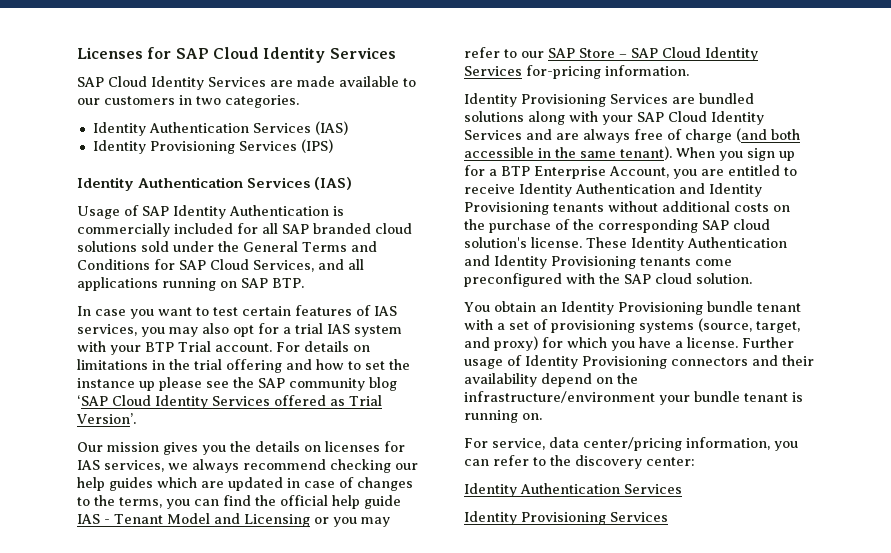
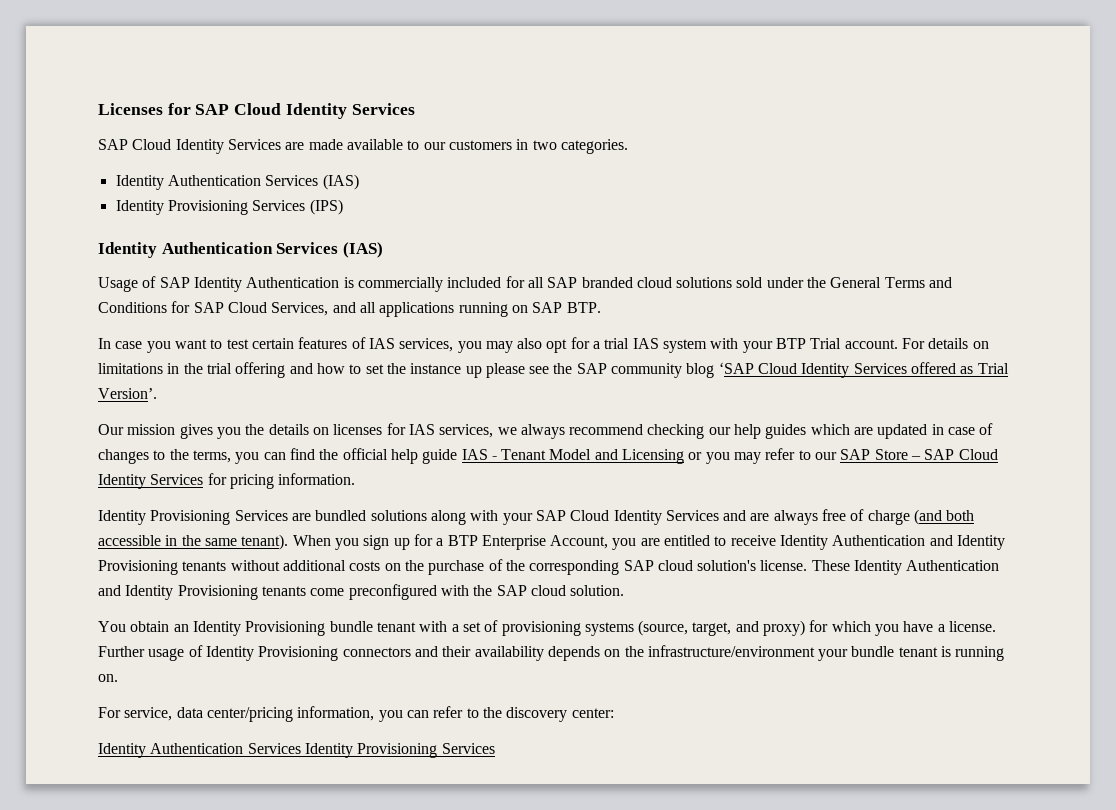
[526,65,601,79] for-pricing -> [207,473,274,489] for pricing
[541,373,592,387] depend -> [547,646,600,661] depends
(682, 489) // -> (301, 748) none

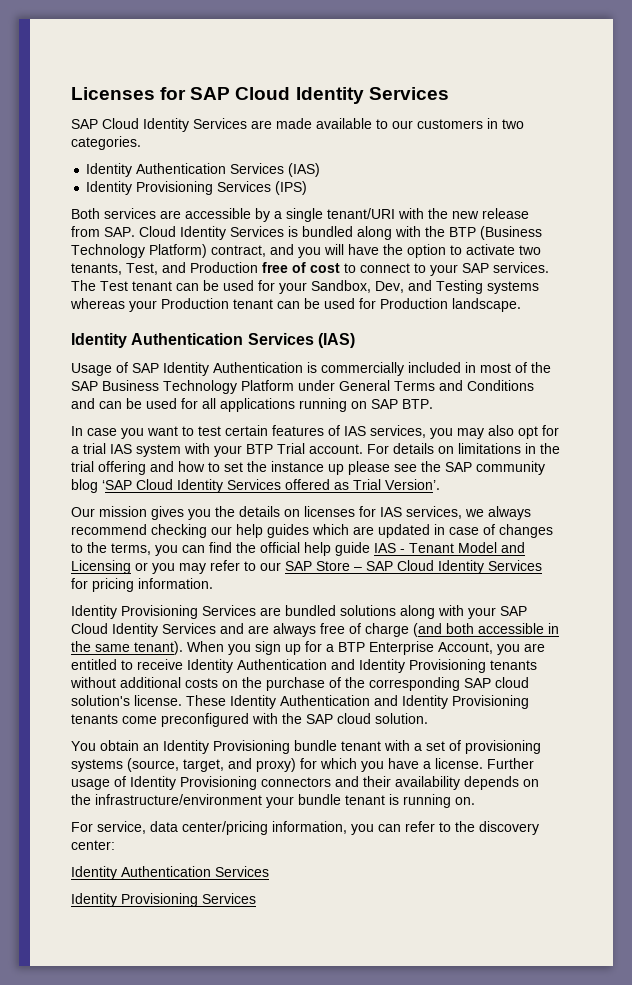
(343, 207) none -> [71,208,529,222] [71,226,542,240] [71,244,541,258] [71,262,549,276] [71,280,539,294] [70,298,521,312] // Both services are accessible by a single tenant/URI with the new release from SAP. Cloud Identity Services is bundled along with the BTP (Business Technology Platform) contract, and you will have the option to activate two tenants, Test, and Production free of cost to connect to your SAP services. The Test tenant can be used for your Sandbox, Dev, and Testing systems whereas your Production tenant can be used for Production landscape.
[505,276,953,288] [98,301,356,316] for all SAP branded cloud solutions sold under the General Terms and Conditions for SAP Cloud Services, and -> [465,362,551,373] [71,380,534,394] [71,398,198,409] in most of the SAP Business Technology Platform under General Terms and Conditions and can be used for
(301, 748) none -> (269, 871) //

